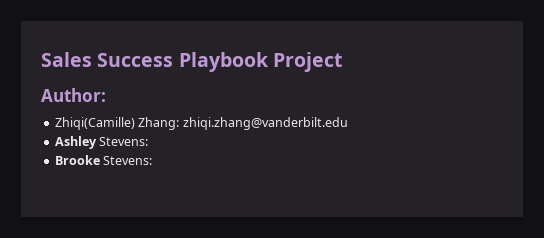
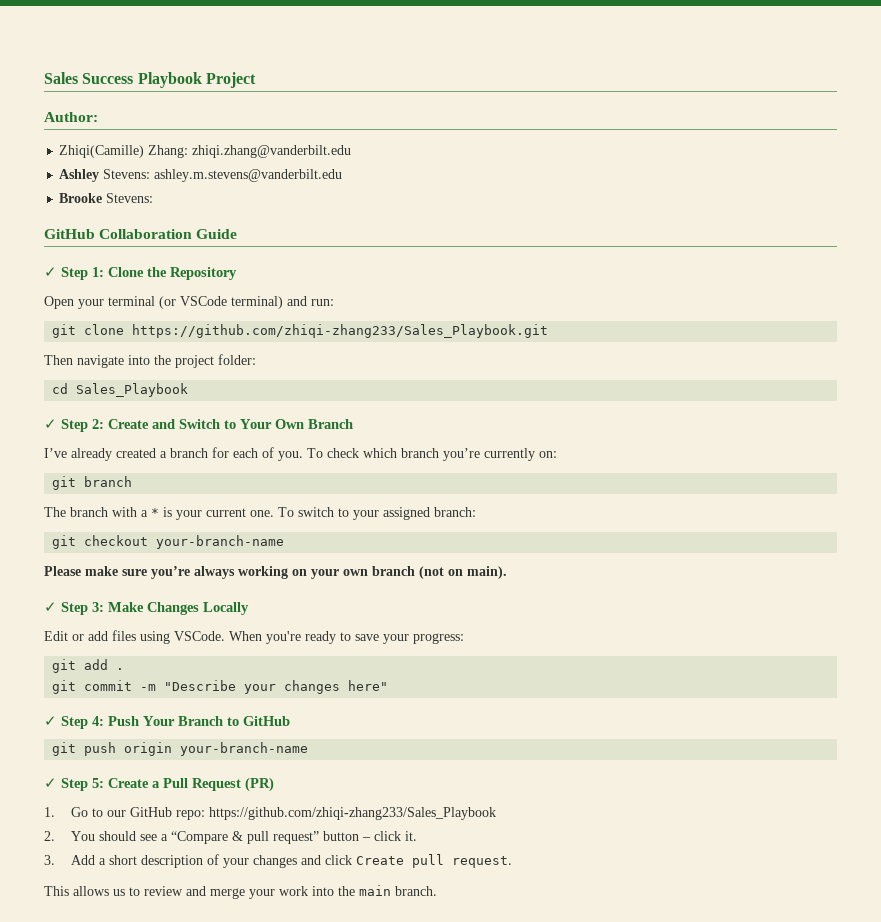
(149, 141) none -> [154,169,343,182] ashley.m.stevens@vanderbilt.edu
(153, 160) none -> [44,229,238,239] [44,267,237,280] [44,296,334,309] [52,324,549,338] [44,354,256,368] [52,383,189,397] [44,419,353,432] [44,447,557,461] [52,476,133,490] [44,507,476,520] [52,535,285,549] [44,566,507,579] [44,602,249,615] [44,630,464,644] [52,659,125,673] [52,680,389,694] [44,716,290,729] [52,742,309,756] [44,777,274,792] [44,807,496,820] [44,831,417,844] [44,854,512,868] [44,885,437,899] // GitHub Collaboration Guide // ✓ Step 1: Clone the Repository // Open your terminal (or VSCode terminal) and run: // git clone https://github.com/zhiqi-zhang233/Sales_Playbook.git // Then navigate into the project folder: // cd Sales_Playbook // ✓ Step 2: Create and Switch to Your Own Branch // I’ve already created a branch for each of you. To check which branch you’re currently on: // git branch // The branch with a * is your current one. To switch to your assigned branch: // git checkout your-branch-name // Please make sure you’re always working on your own branch (not on main). // ✓ Step 3: Make Changes Locally // Edit or add files using VSCode. When you're ready to save your progress: // git add . // git commit -m "Describe your changes here" // ✓ Step 4: Push Your Branch to GitHub // git push origin your-branch-name // ✓ Step 5: Create a Pull Request (PR) // 1. Go to our GitHub repo: https://github.com/zhiqi-zhang233/Sales_Playbook // 2. You should see a “Compare & pull request” button – click it. // 3. Add a short description of your changes and click Create pull request. // This allows us to review and merge your work into the main branch.

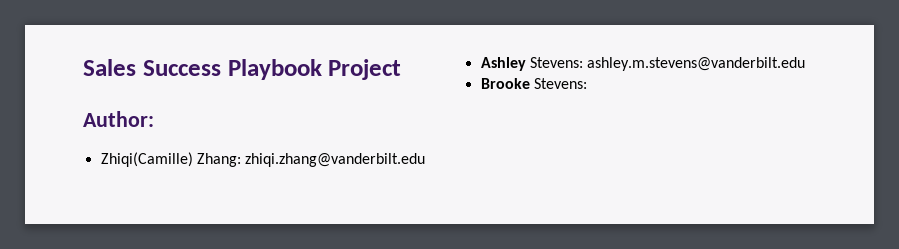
[44,229,238,239] [44,267,237,280] [44,296,334,309] [52,324,549,338] [44,354,256,368] [52,383,189,397] [44,419,353,432] [44,447,557,461] [52,476,133,490] [44,507,476,520] [52,535,285,549] [44,566,507,579] [44,602,249,615] [44,630,464,644] [52,659,125,673] [52,680,389,694] [44,716,290,729] [52,742,309,756] [44,777,274,792] [44,807,496,820] [44,831,417,844] [44,854,512,868] [44,885,437,899] // GitHub Collaboration Guide // ✓ Step 1: Clone the Repository // Open your terminal (or VSCode terminal) and run: // git clone https://github.com/zhiqi-zhang233/Sales_Playbook.git // Then navigate into the project folder: // cd Sales_Playbook // ✓ Step 2: Create and Switch to Your Own Branch // I’ve already created a branch for each of you. To check which branch you’re currently on: // git branch // The branch with a * is your current one. To switch to your assigned branch: // git checkout your-branch-name // Please make sure you’re always working on your own branch (not on main). // ✓ Step 3: Make Changes Locally // Edit or add files using VSCode. When you're ready to save your progress: // git add . // git commit -m "Describe your changes here" // ✓ Step 4: Push Your Branch to GitHub // git push origin your-branch-name // ✓ Step 5: Create a Pull Request (PR) // 1. Go to our GitHub repo: https://github.com/zhiqi-zhang233/Sales_Playbook // 2. You should see a “Compare & pull request” button – click it. // 3. Add a short description of your changes and click Create pull request. // This allows us to review and merge your work into the main branch. -> (587, 83) none

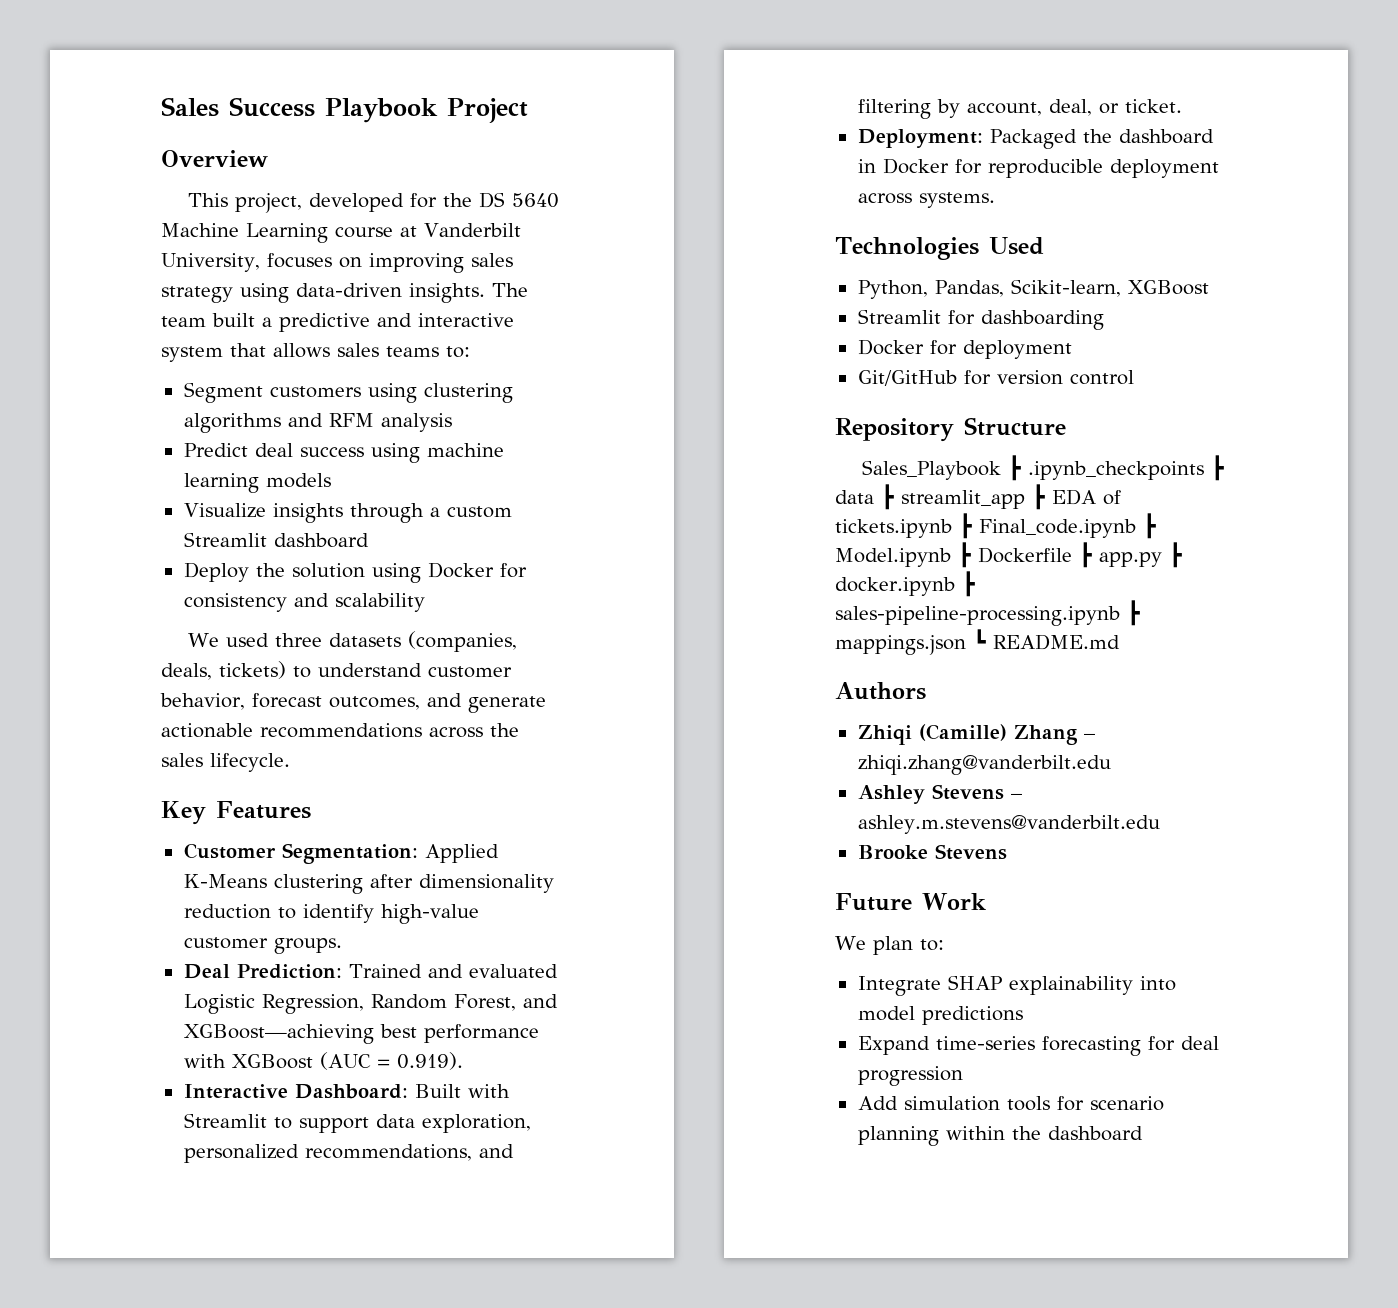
[83,111,154,127] [100,152,241,167] Author: // Zhiqi(Camille) Zhang: -> [161,150,268,167] [188,192,560,213] [161,223,521,243] [161,253,513,273] [161,283,528,303] [161,313,514,332] [161,343,470,362] [183,382,513,403] [183,413,452,433] [183,443,504,463] [183,473,331,493] [183,503,512,523] [183,532,369,548] [183,562,527,583] [183,593,425,612] [188,631,518,652] [161,661,512,680] [160,693,546,713] [161,723,519,738] [161,753,290,772] [161,801,311,825] [183,843,499,864] [183,874,554,894] [183,904,479,924] [183,937,342,954] [183,964,558,979] [183,994,558,1014] [183,1024,539,1044] [183,1052,463,1070] [183,1084,510,1099] [183,1113,531,1133] [183,1144,514,1163] [857,99,1182,119] [857,129,1214,149] [857,158,1219,178] [857,192,995,208] [835,237,1044,260] [857,279,1209,299] [857,309,1104,330] [857,339,1072,359] [857,370,1134,386] [835,417,1066,442] [862,455,1225,481] [835,484,1121,510] [835,513,1156,539] [835,542,1182,568] [835,571,975,597] [835,600,1140,626] [835,629,1120,655] [835,682,926,700] [857,724,1095,745] Overview // This project, developed for the DS 5640 Machine Learning course at Vanderbilt University, focuses on improving sales strategy using data-driven insights. The team built a predictive and interactive system that allows sales teams to: // Segment customers using clustering algorithms and RFM analysis // Predict deal success using machine learning models // Visualize insights through a custom Streamlit dashboard // Deploy the solution using Docker for consistency and scalability // We used three datasets (companies, deals, tickets) to understand customer behavior, forecast outcomes, and generate actionable recommendations across the sales lifecycle. // Key Features // Customer Segmentation: Applied K-Means clustering after dimensionality reduction to identify high-value customer groups. // Deal Prediction: Trained and evaluated Logistic Regression, Random Forest, and XGBoost—achieving best performance with XGBoost (AUC = 0.919). // Interactive Dashboard: Built with Streamlit to support data exploration, personalized recommendations, and filtering by account, deal, or ticket. // Deployment: Packaged the dashboard in Docker for reproducible deployment across systems. // Technologies Used // Python, Pandas, Scikit-learn, XGBoost // Streamlit for dashboarding // Docker for deployment // Git/GitHub for version control // Repository Structure // Sales_Playbook ┣ .ipynb_checkpoints ┣ data ┣ streamlit_app ┣ EDA of tickets.ipynb ┣ Final_code.ipynb ┣ Model.ipynb ┣ Dockerfile ┣ app.py ┣ docker.ipynb ┣ sales-pipeline-processing.ipynb ┣ mappings.json ┗ README.md // Authors // Zhiqi (Camille) Zhang –
[529,57,583,68] Stevens: -> [931,784,1022,800] Stevens –
[533,78,587,89] Stevens: -> [934,844,1007,860] [835,893,986,911] [835,936,944,955] [857,975,1176,996] [857,1006,1023,1025] [857,1036,1219,1056] [857,1066,963,1086] [857,1096,1164,1111] [857,1126,1143,1146] Stevens // Future Work // We plan to: // Integrate SHAP explainability into model predictions // Expand time-series forecasting for deal progression // Add simulation tools for scenario planning within the dashboard

